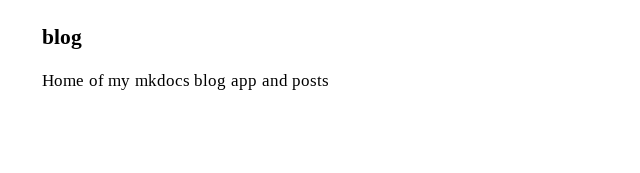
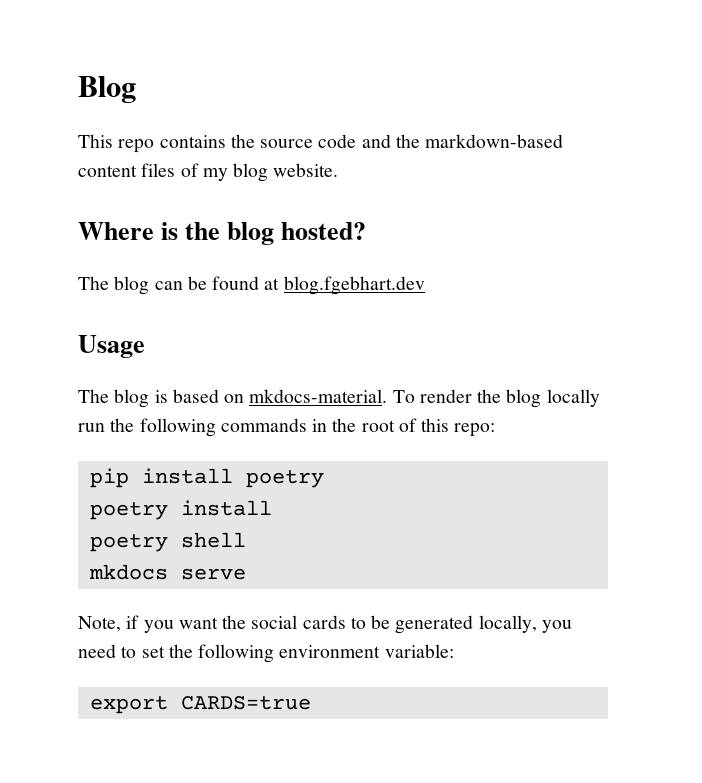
[42,29,82,49] [42,74,330,90] blog // Home of my mkdocs blog app and posts -> [78,76,136,103] [78,134,564,153] [78,163,339,182] [78,222,367,245] [78,276,425,295] [78,335,145,358] [78,389,600,408] [78,418,496,437] [89,468,324,488] [89,500,272,520] [89,532,246,552] [88,564,246,580] [78,615,572,634] [78,644,454,663] [89,696,311,714] Blog // This repo contains the source code and the markdown-based content files of my blog website. // Where is the blog hosted? // The blog can be found at blog.fgebhart.dev // Usage // The blog is based on mkdocs-material. To render the blog locally run the following commands in the root of this repo: // pip install poetry // poetry install // poetry shell // mkdocs serve // Note, if you want the social cards to be generated locally, you need to set the following environment variable: // export CARDS=true

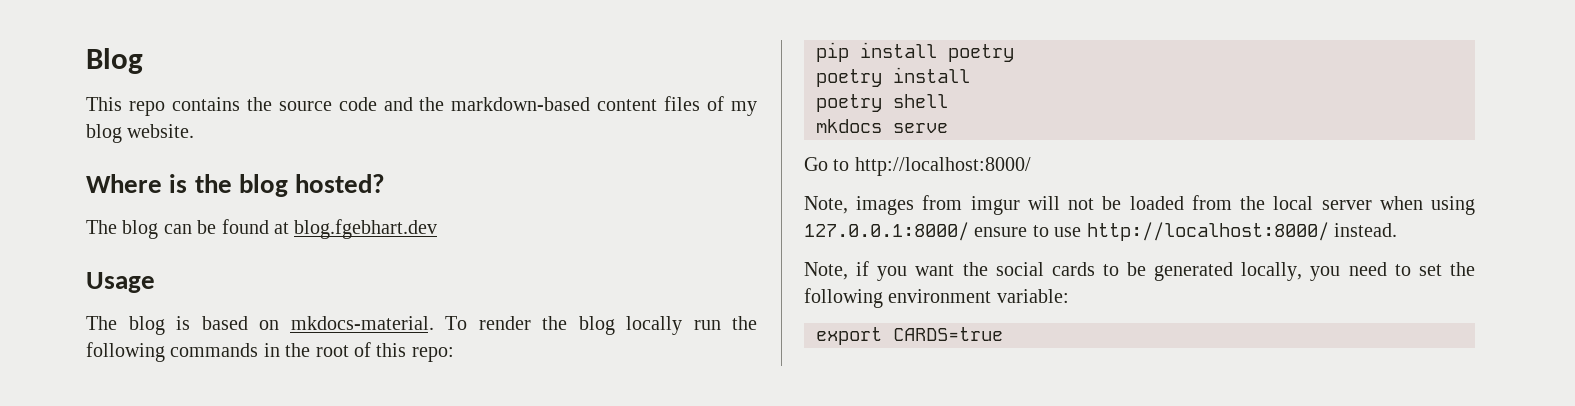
(246, 574) none -> [804,157,1031,176] [804,195,1475,215] [804,222,1397,241] // Go to http://localhost:8000/ // Note, images from imgur will not be loaded from the local server when using 127.0.0.1:8000/ ensure to use http://localhost:8000/ instead.

